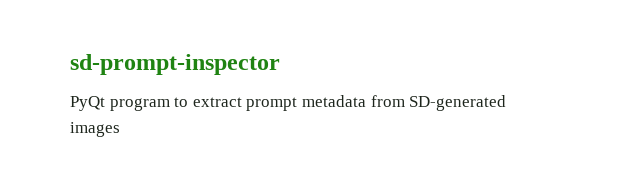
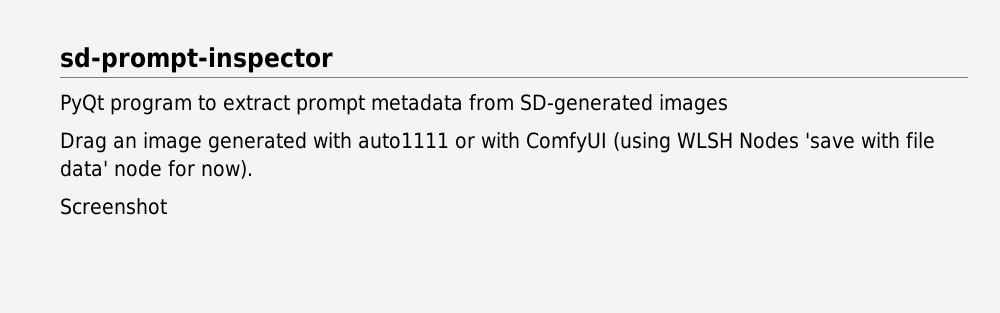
(120, 129) none -> [60,132,935,153] [60,160,253,179] [60,198,167,215] // Drag an image generated with auto1111 or with ComfyUI (using WLSH Nodes 'save with file data' node for now). // Screenshot

